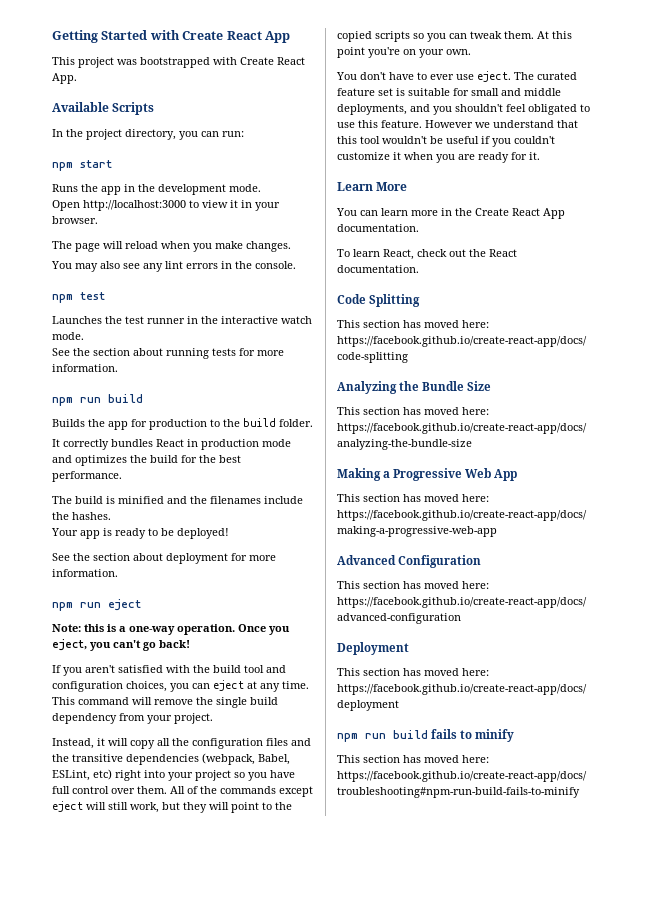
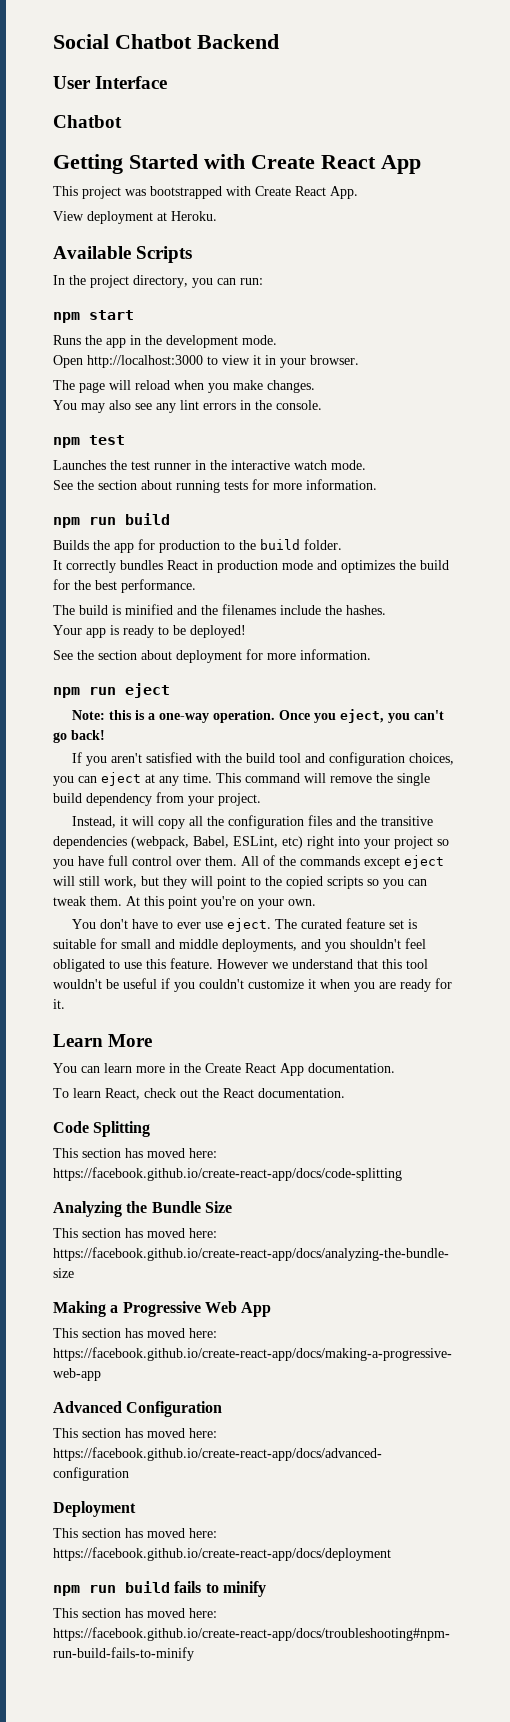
(52, 36) none -> [53,34,279,49] [53,76,168,89] [53,115,122,128] Social Chatbot Backend // User Interface // Chatbot //
(77, 78) none -> [53,211,217,224] // View deployment at Heroku.

